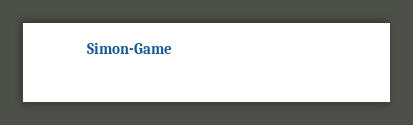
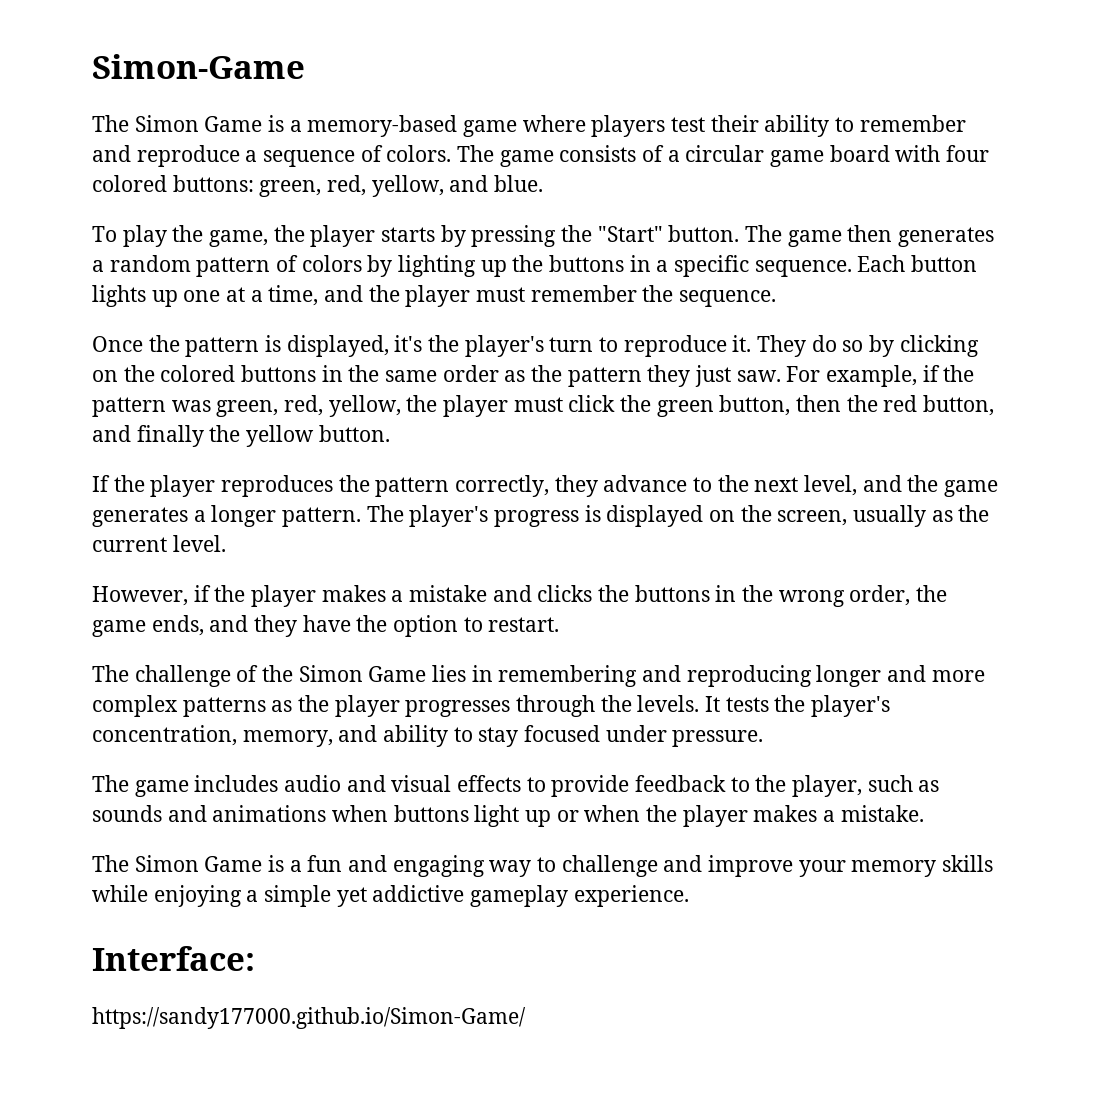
(172, 48) none -> [92,115,966,137] [92,145,990,167] [92,175,544,197] [92,225,995,247] [92,255,978,277] [92,285,777,307] [92,335,979,357] [92,365,975,387] [92,395,995,417] [92,425,390,447] [92,475,999,497] [92,505,990,527] [92,535,226,552] [92,585,948,607] [92,615,560,637] [92,665,985,687] [92,695,891,717] [92,725,764,747] [92,775,940,797] [92,805,924,827] [92,855,994,877] [92,885,689,907] [92,946,255,971] [92,1007,526,1029] // The Simon Game is a memory-based game where players test their ability to remember and reproduce a sequence of colors. The game consists of a circular game board with four colored buttons: green, red, yellow, and blue. // To play the game, the player starts by pressing the "Start" button. The game then generates a random pattern of colors by lighting up the buttons in a specific sequence. Each button lights up one at a time, and the player must remember the sequence. // Once the pattern is displayed, it's the player's turn to reproduce it. They do so by clicking on the colored buttons in the same order as the pattern they just saw. For example, if the pattern was green, red, yellow, the player must click the green button, then the red button, and finally the yellow button. // If the player reproduces the pattern correctly, they advance to the next level, and the game generates a longer pattern. The player's progress is displayed on the screen, usually as the current level. // However, if the player makes a mistake and clicks the buttons in the wrong order, the game ends, and they have the option to restart. // The challenge of the Simon Game lies in remembering and reproducing longer and more complex patterns as the player progresses through the levels. It tests the player's concentration, memory, and ability to stay focused under pressure. // The game includes audio and visual effects to provide feedback to the player, such as sounds and animations when buttons light up or when the player makes a mistake. // The Simon Game is a fun and engaging way to challenge and improve your memory skills while enjoying a simple yet addictive gameplay experience. // Interface: // https://sandy177000.github.io/Simon-Game/

